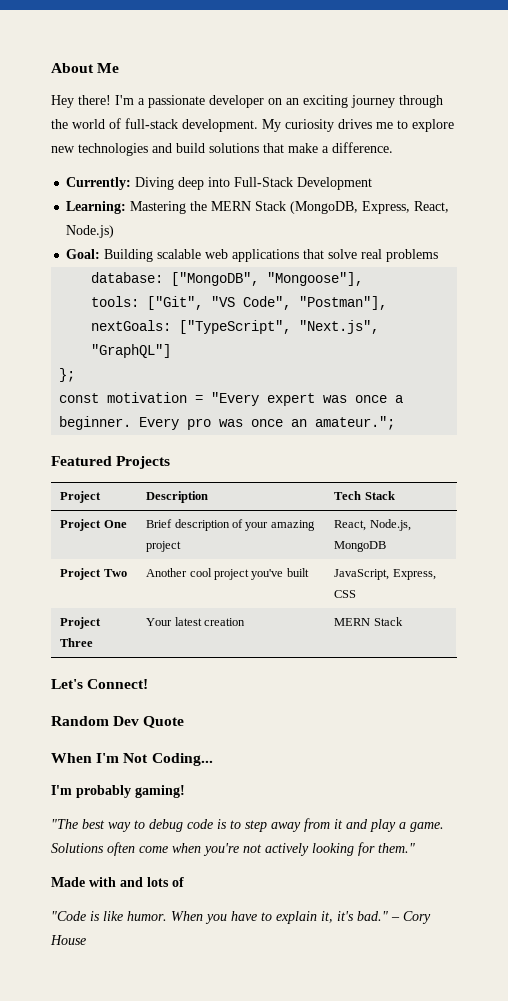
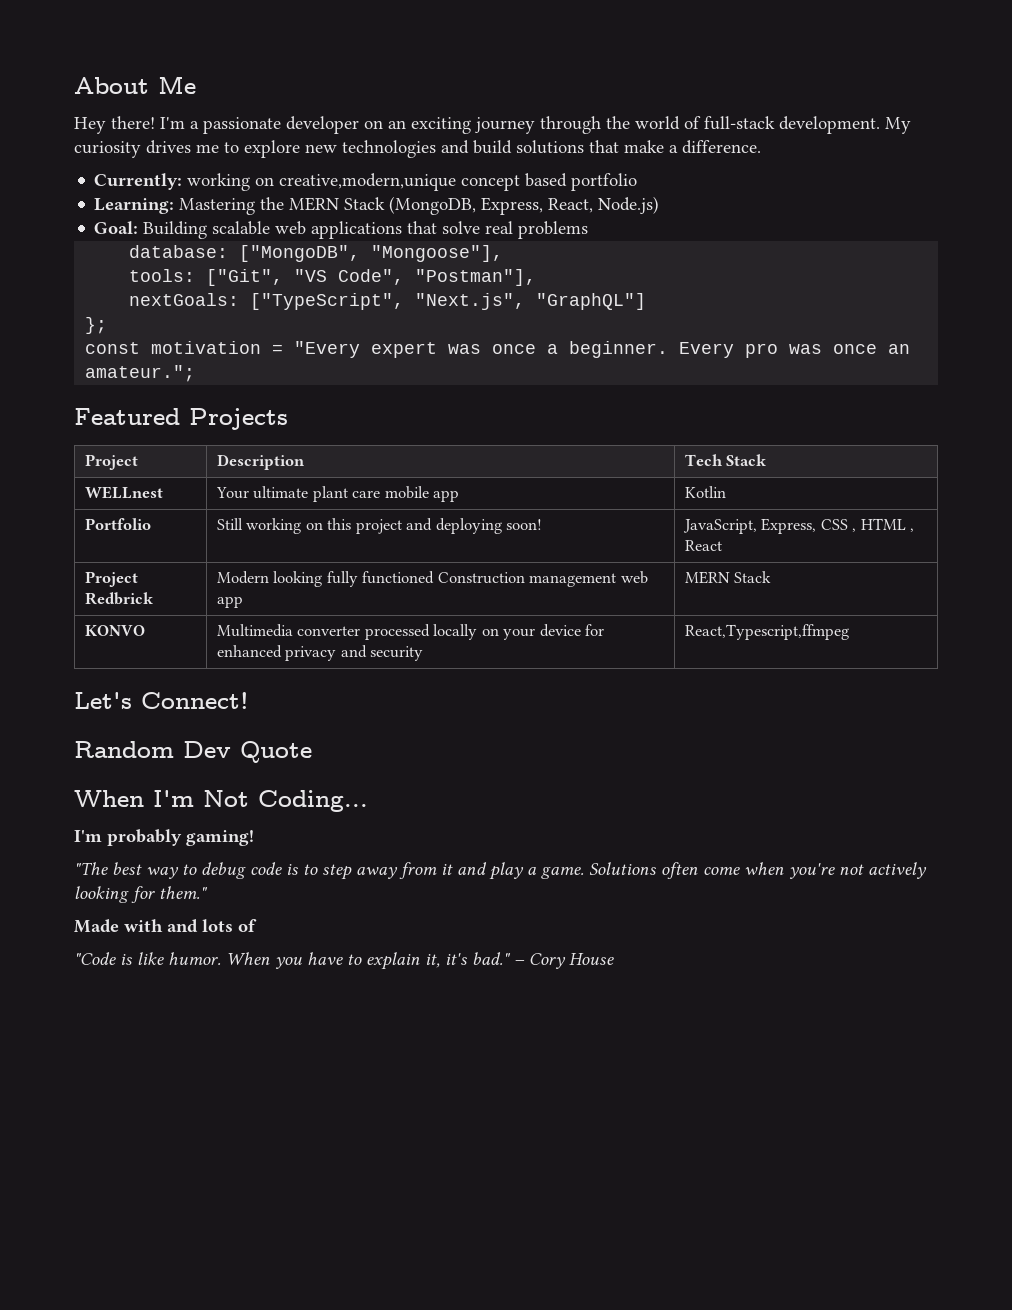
[135,177,373,190] Diving deep into Full-Stack Development -> [187,173,638,191] working on creative,modern,unique concept based portfolio
[60,519,127,531] [146,519,315,531] [146,541,182,552] [334,519,411,531] [334,541,387,552] [60,568,127,580] [146,568,309,580] [334,569,436,580] [334,590,357,598] [60,617,102,629] [60,638,94,647] [146,617,246,626] [334,617,403,626] Project One | Brief description of your amazing project | React, Node.js, MongoDB // Project Two | Another cool project you've built | JavaScript, Express, CSS // Project Three | Your latest creation | MERN Stack -> [84,486,163,499] [215,486,460,502] [684,486,726,498] [84,518,151,530] [216,518,543,534] [682,518,915,534] [684,540,722,551] [84,571,138,587] [84,592,153,605] [216,571,648,587] [216,596,243,608] [684,571,772,584] [84,625,145,636] [216,624,605,640] [216,645,424,661] [684,624,849,640] WELLnest | Your ultimate plant care mobile app | Kotlin // Portfolio | Still working on this project and deploying soon! | JavaScript, Express, CSS , HTML , React // Project Redbrick | Modern looking fully functioned Construction management web app | MERN Stack // KONVO | Multimedia converter processed locally on your device for enhanced privacy and security | React,Typescript,ffmpeg

